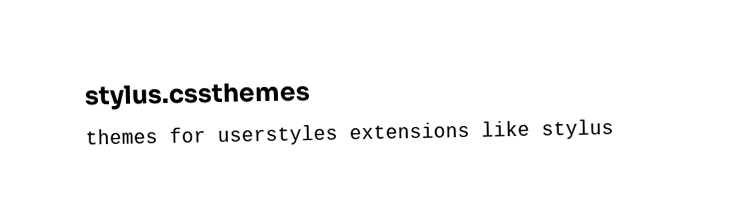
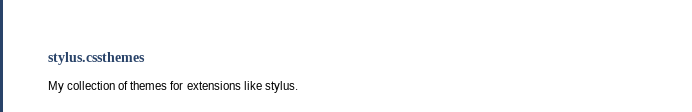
(311, 96) none -> [48,81,129,93] My collection of
[217,124,338,146] userstyles -> (184, 85) none
[541,119,614,140] stylus -> [264,81,298,93] stylus.

